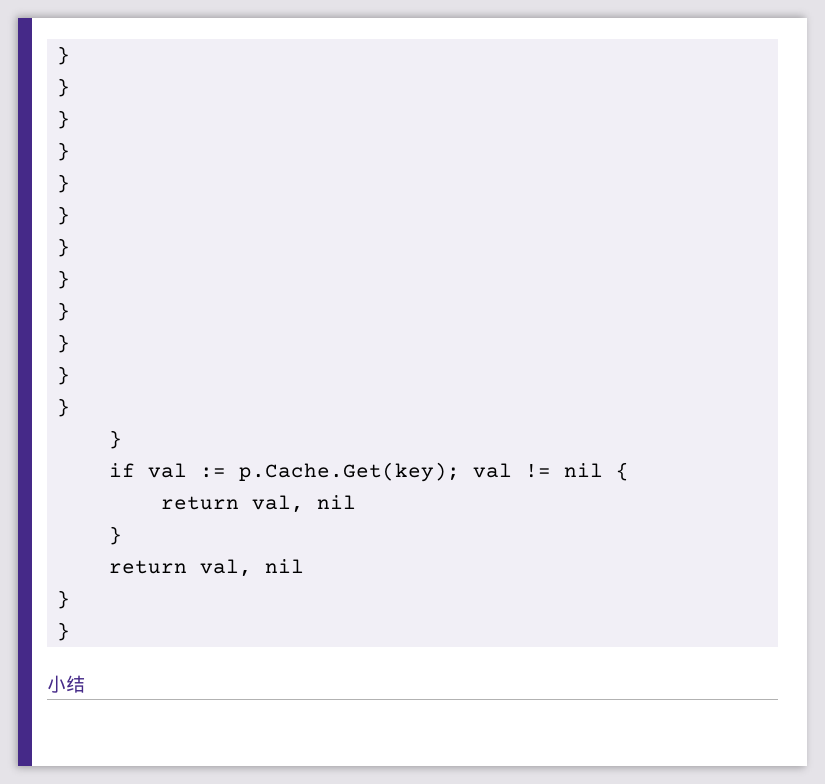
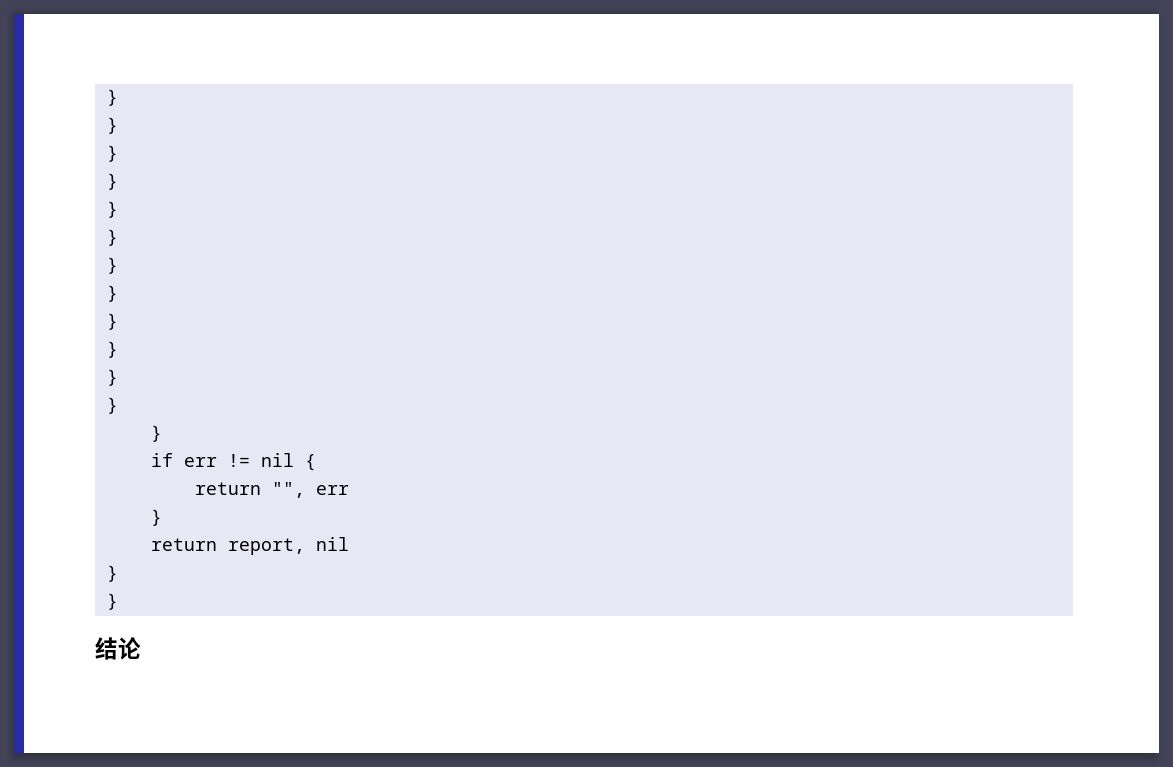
[148,462,513,482] val := p.Cache.Get(key); val -> [184,457,217,467] err
[252,495,357,513] val, nil -> [272,482,349,498] "", err
[200,559,253,577] val, -> [228,538,305,555] report,
[47,675,85,693] 小结 -> [95,637,141,660] 结论

